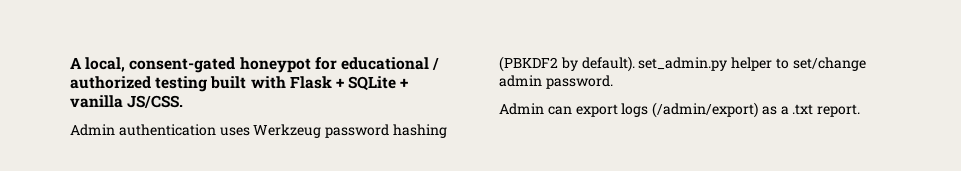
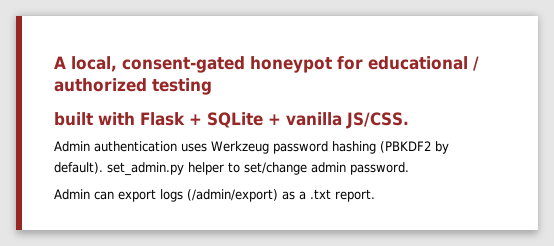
(208, 84) none -> (212, 86) //

